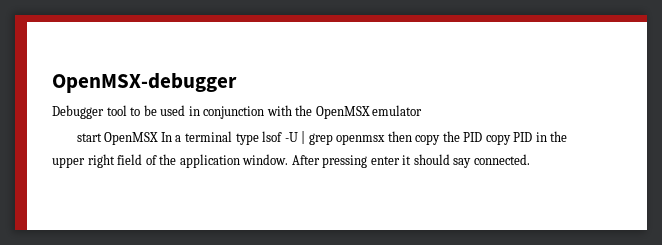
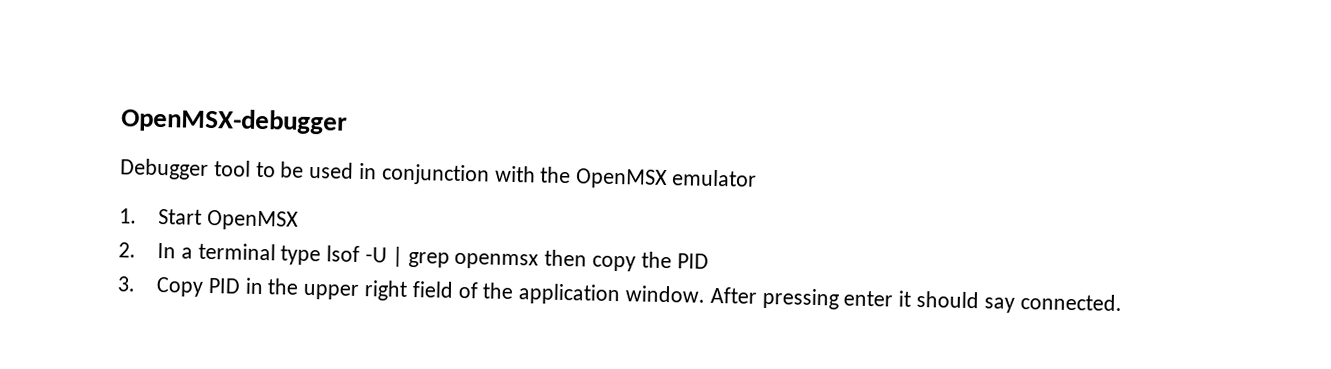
[76,132,159,145] start OpenMSX -> [119,208,299,231] [118,242,136,258] 1. Start OpenMSX // 2.
[485,134,511,145] copy -> [117,276,205,297] // 3. Copy

